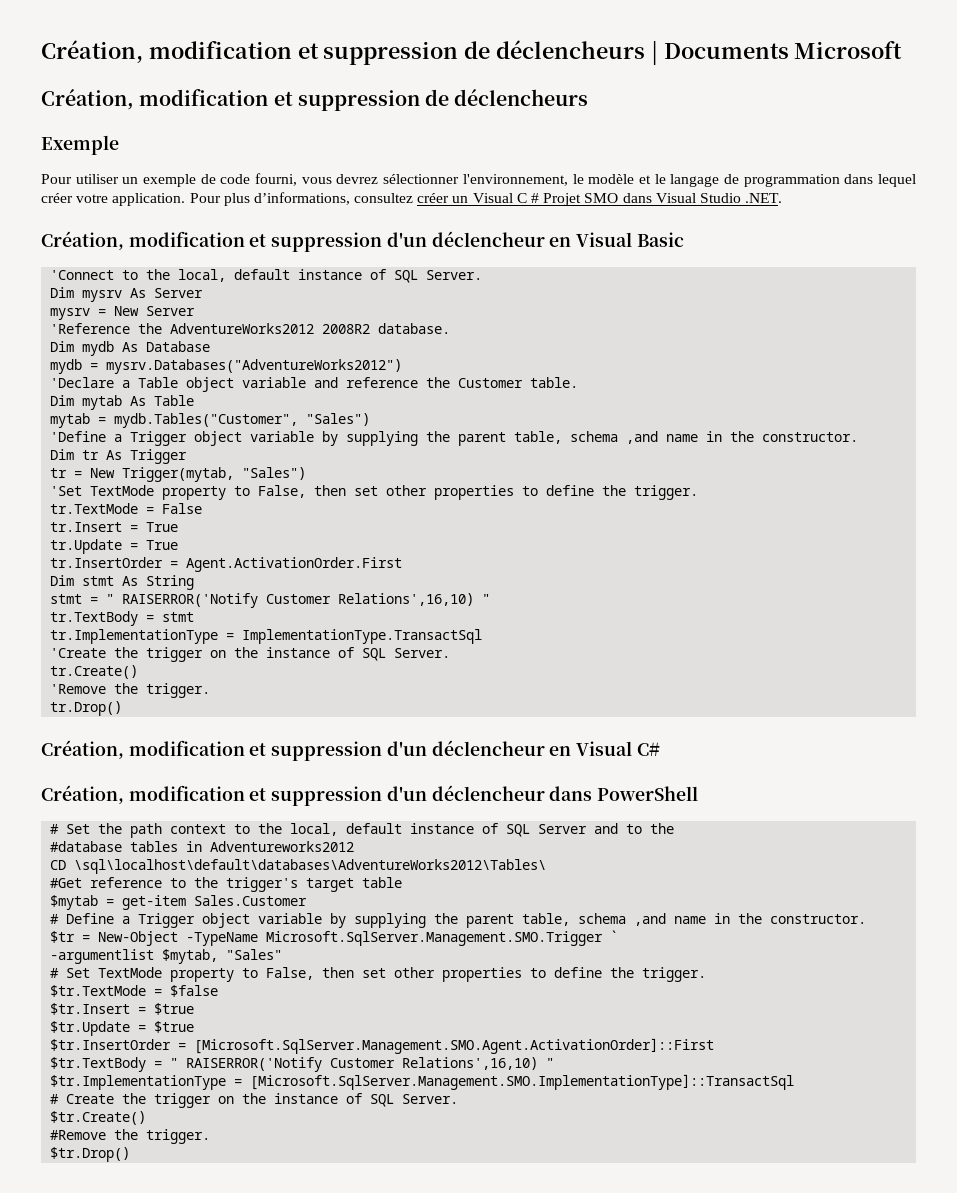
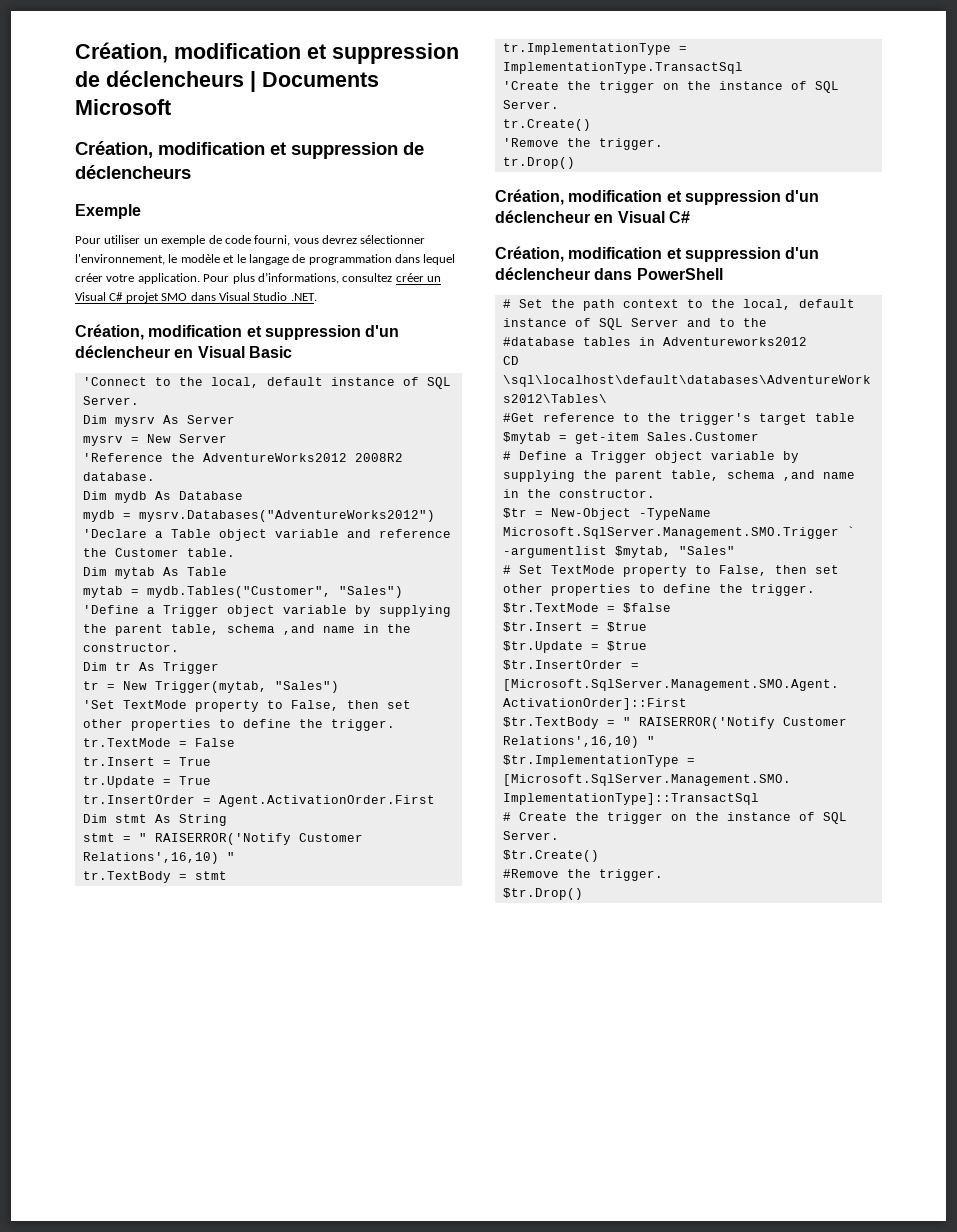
[516,193,582,206] C # Projet -> [109,292,159,303] C# projet

